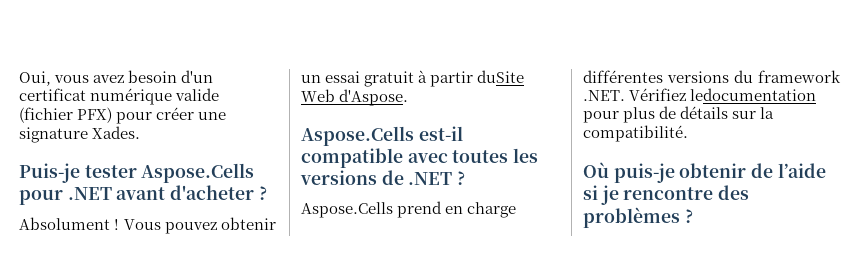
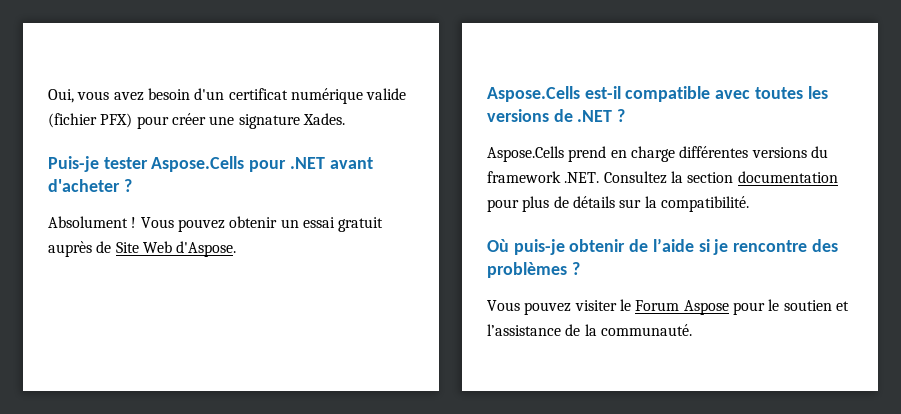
[418,70,525,87] à partir duSite -> [48,241,139,257] auprès de Site
[629,88,817,101] Vérifiez ledocumentation -> [603,171,838,184] Consultez la section documentation
(693, 216) none -> [487,299,849,315] [487,324,692,336] // Vous pouvez visiter le Forum Aspose pour le soutien et l’assistance de la communauté.

